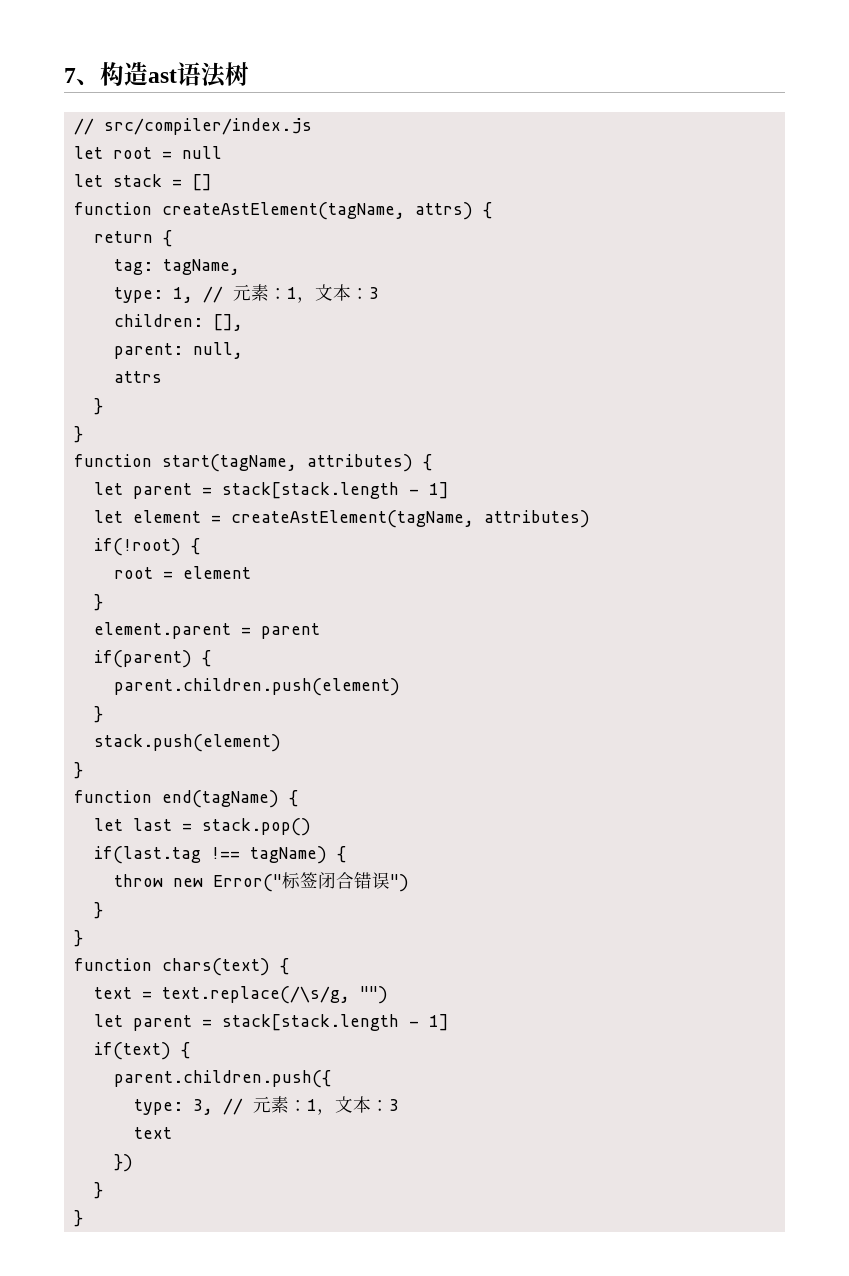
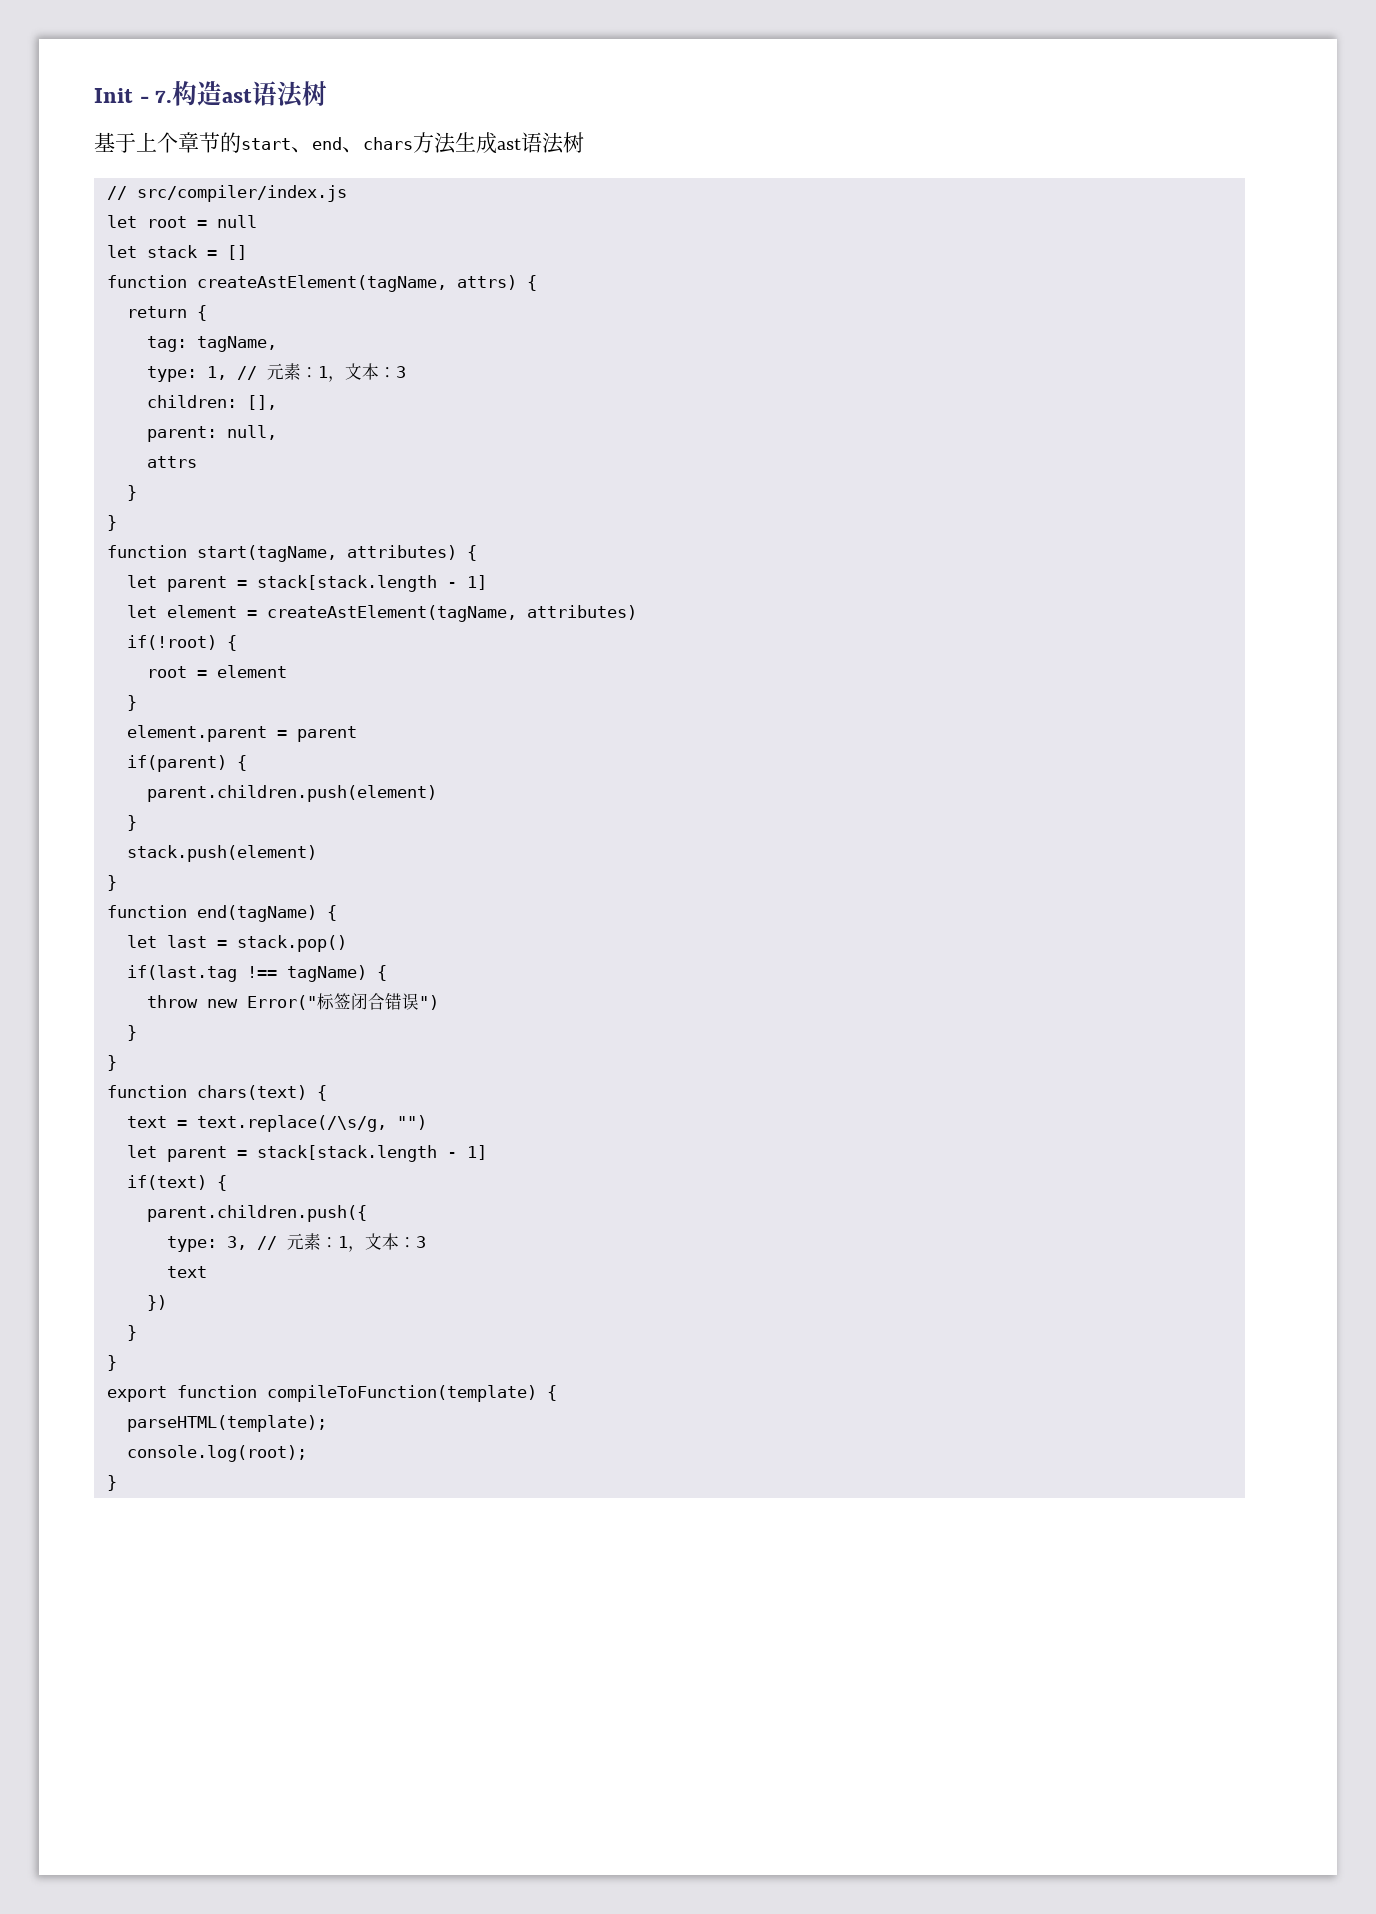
[64,68,100,86] 7、 -> [94,88,173,103] Init - 7.
(249, 74) none -> [94,132,584,154] // 基于上个章节的start、end、chars方法生成ast语法树
(83, 1218) none -> [106,1385,557,1402] [126,1415,327,1432] [126,1445,307,1462] [106,1475,117,1491] // export function compileToFunction(template) { // parseHTML(template); // console.log(root); // }

